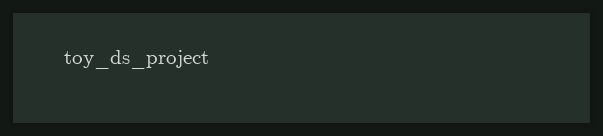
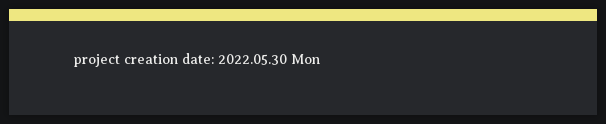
[64,50,209,69] toy_ds_project -> [74,53,320,67] project creation date: 2022.05.30 Mon

